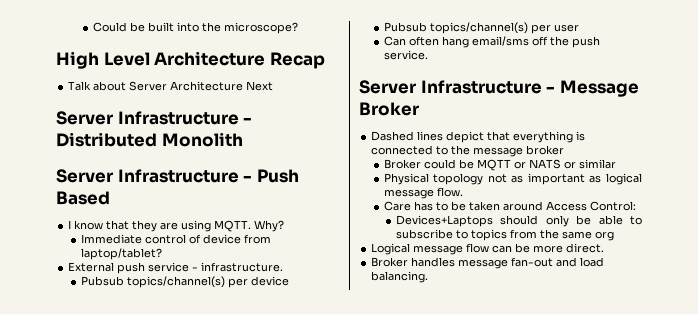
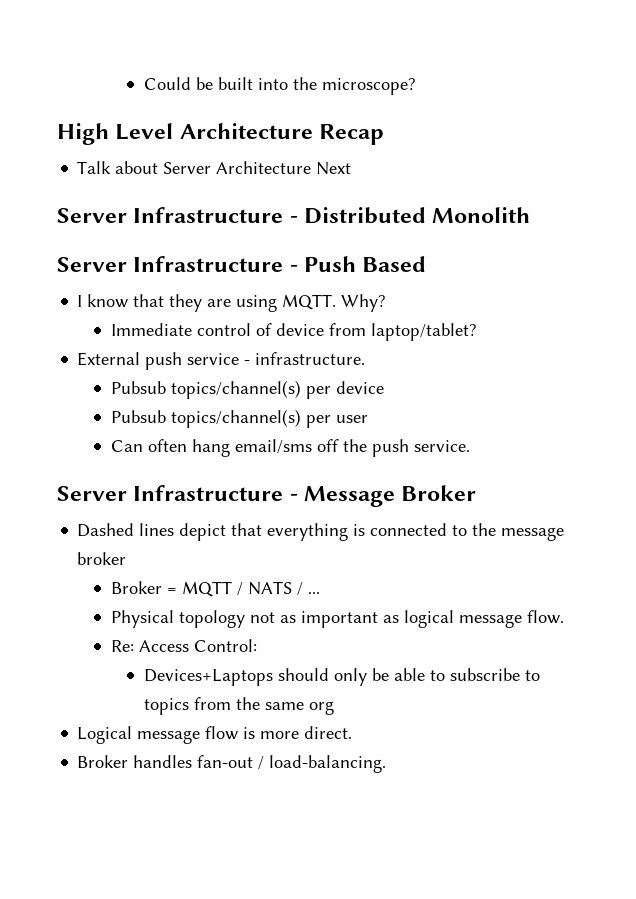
[423,159,616,171] could be MQTT or NATS or similar -> [166,581,320,597] = MQTT / NATS / ...
[383,201,543,211] Care has to be taken around -> [110,640,134,652] Re:
[492,243,531,253] can be -> [243,727,256,739] is
[458,257,605,269] [371,271,429,283] message fan-out and load balancing. -> [197,755,387,773] fan-out / load-balancing.

